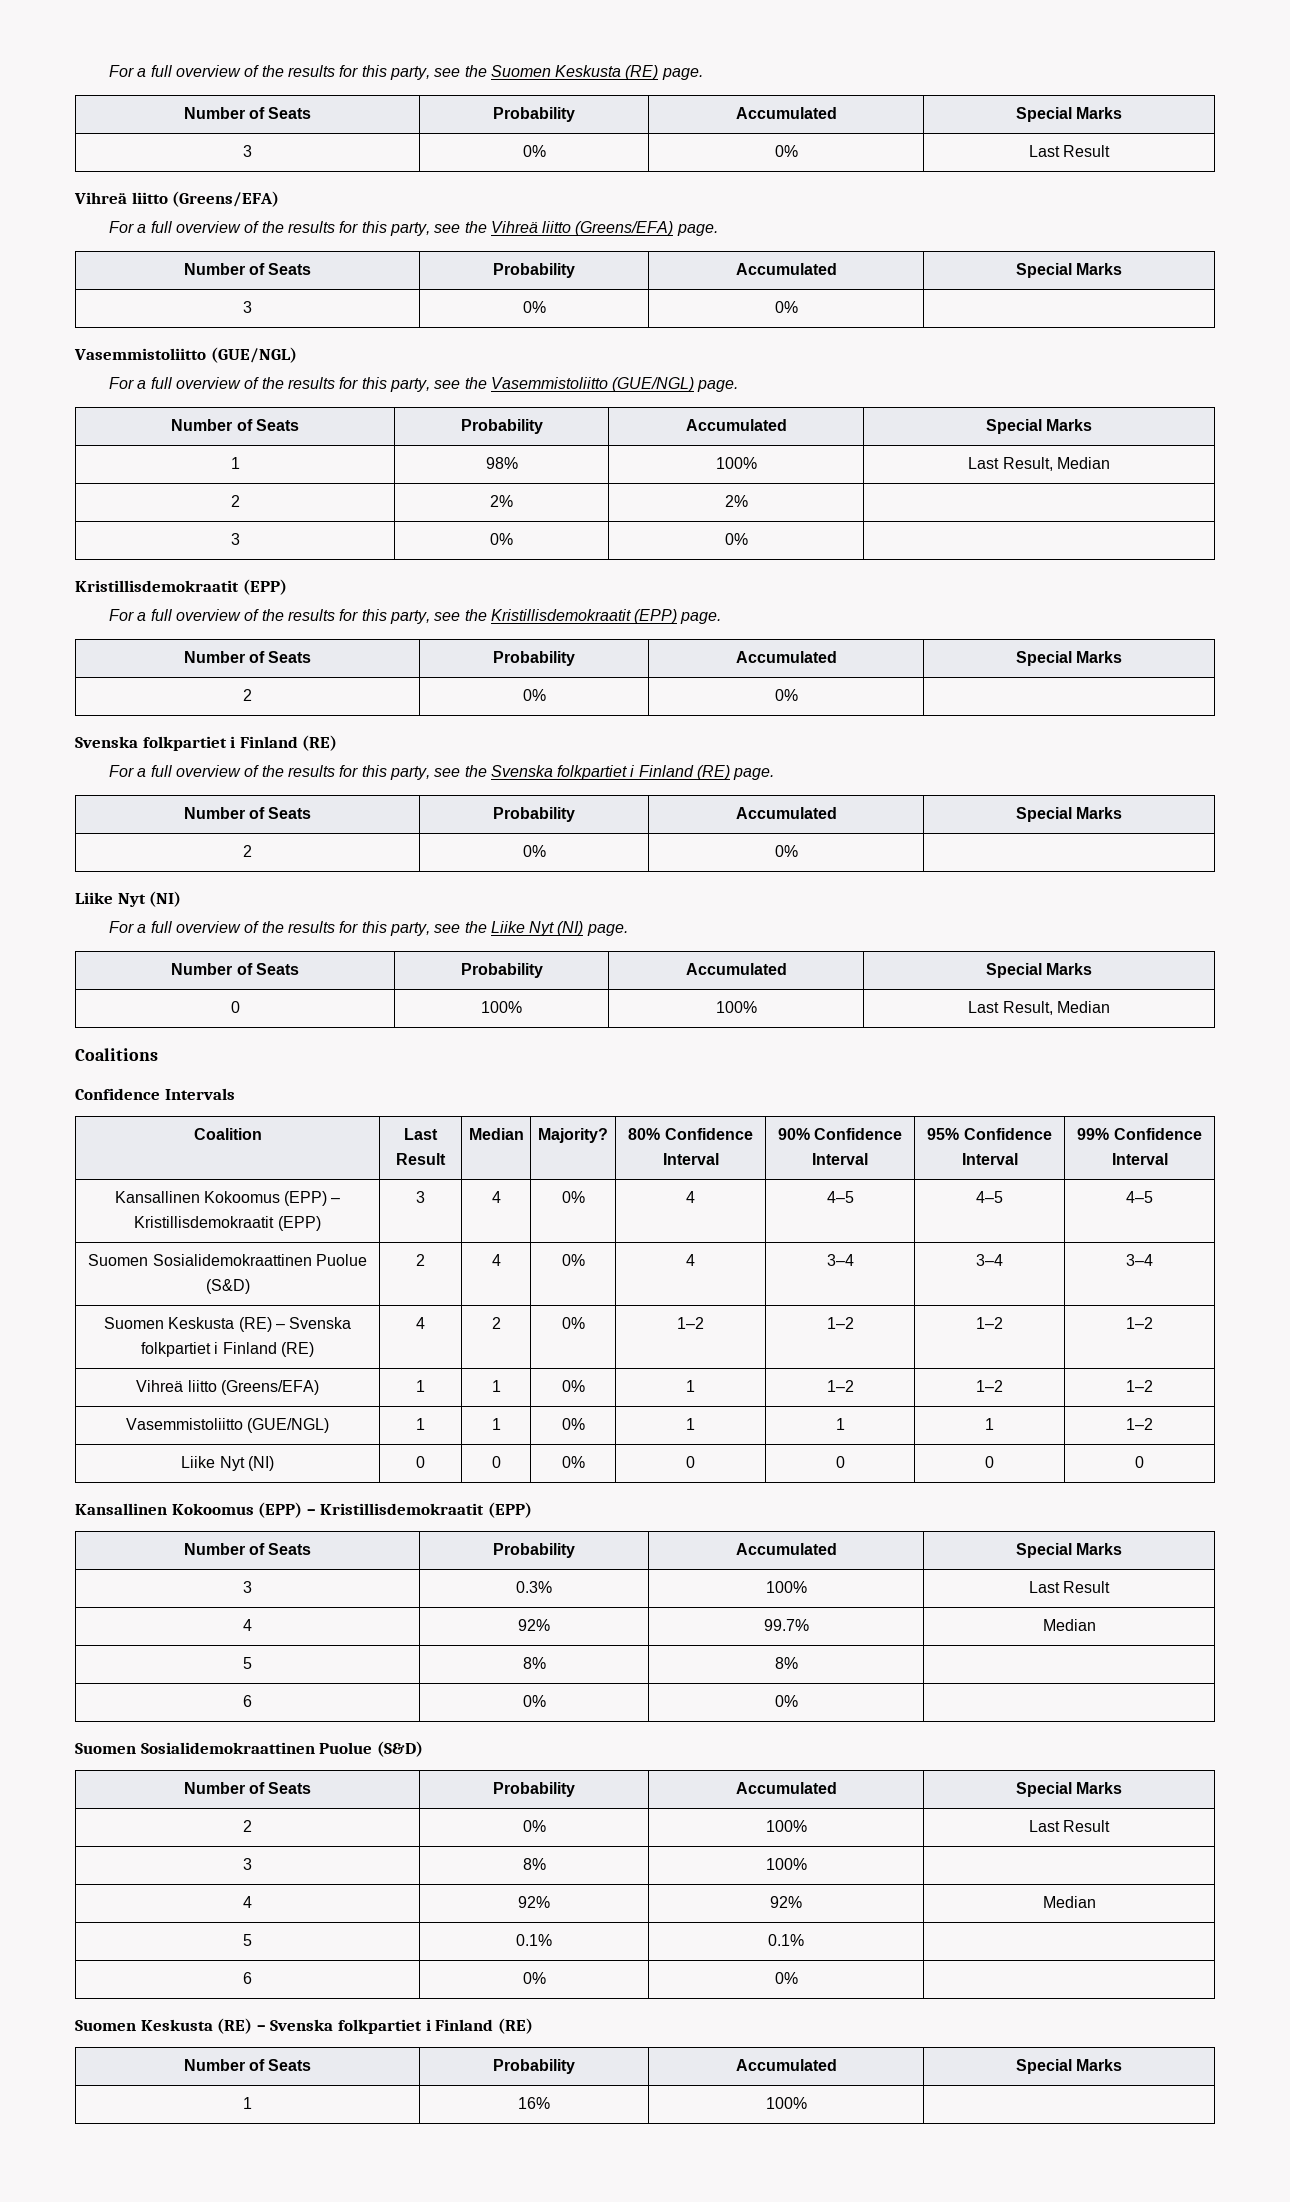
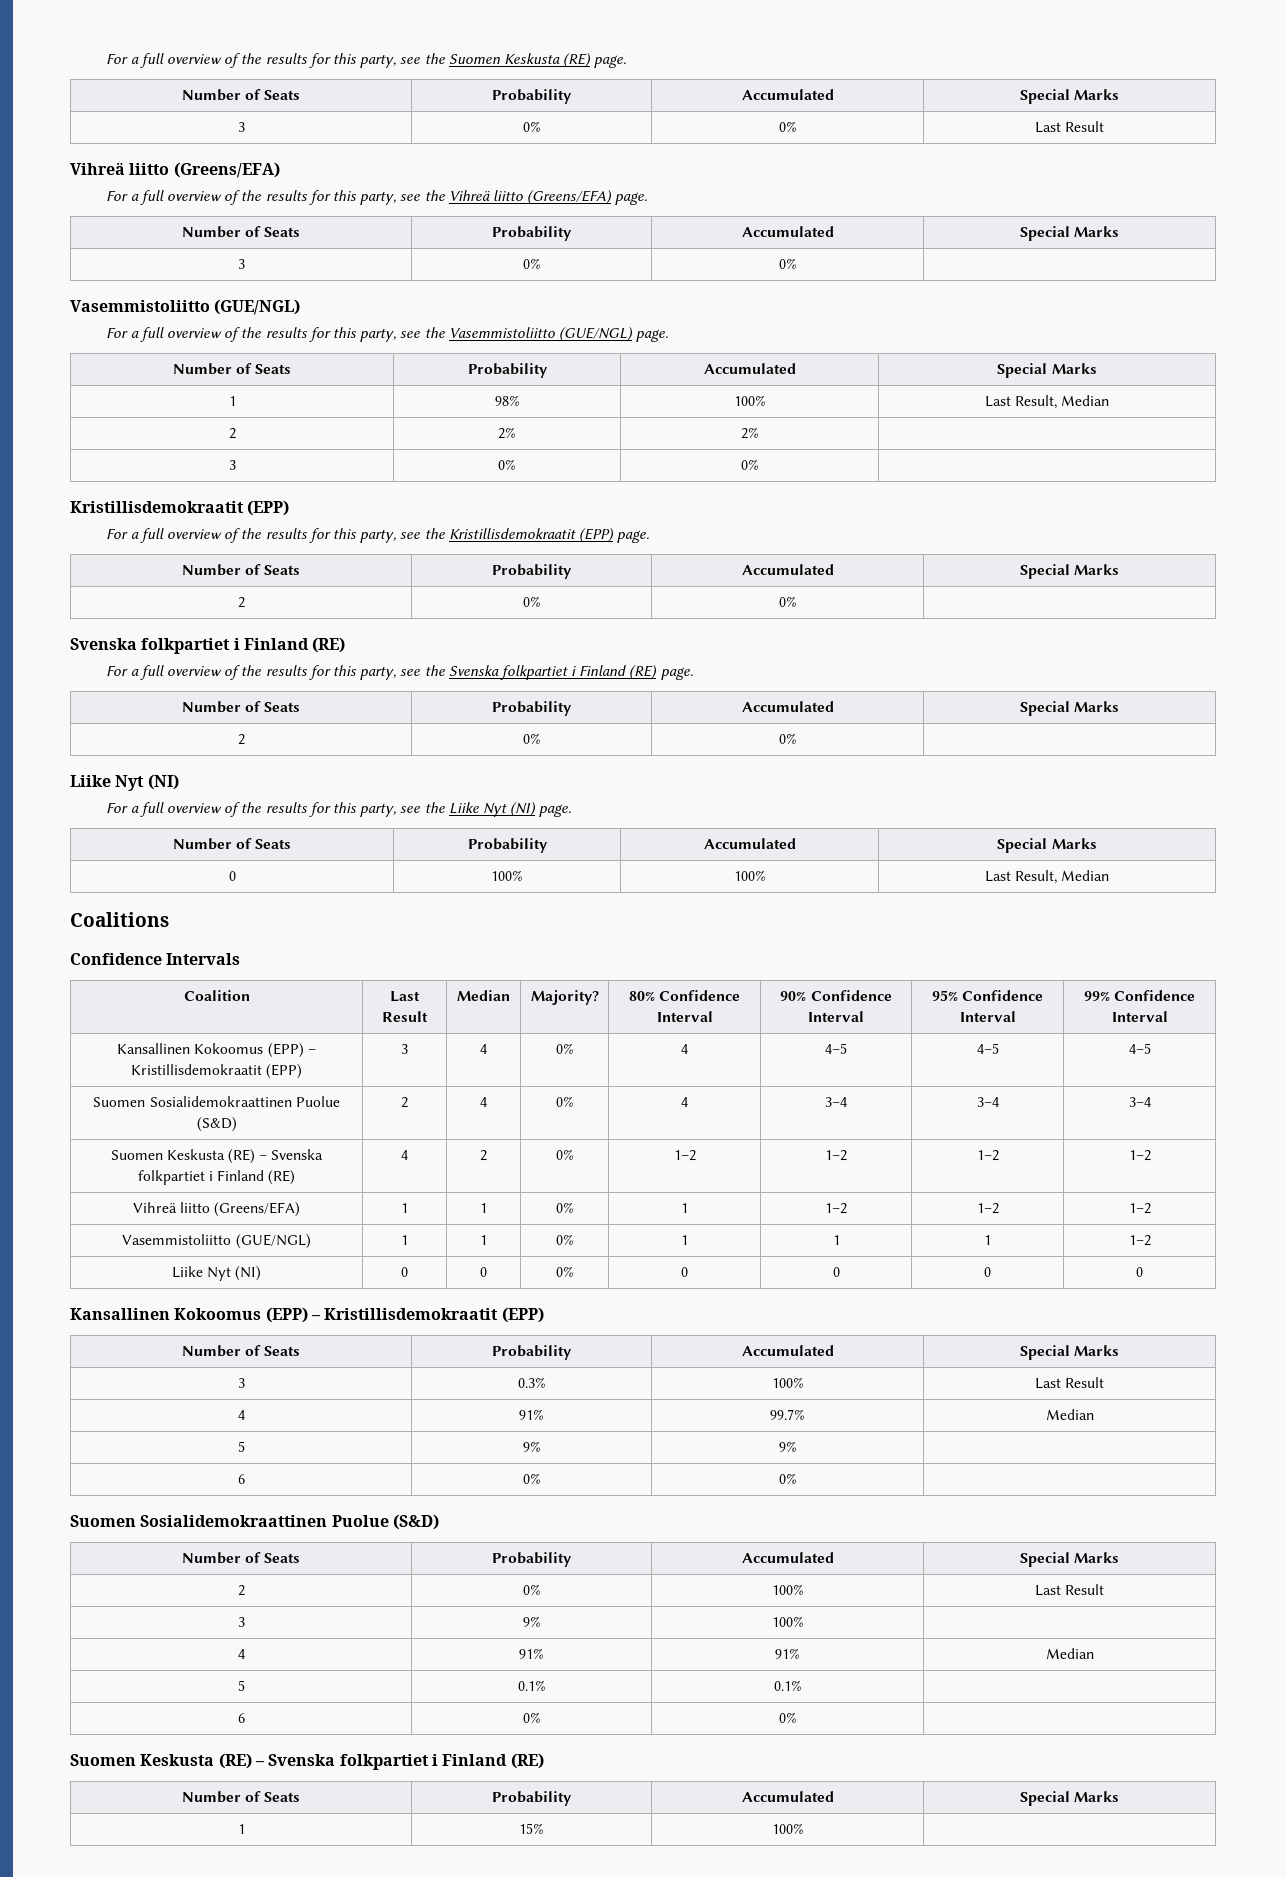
[518,1619,550,1631] 92% -> [519,1409,544,1420] 91%
[522,1657,546,1669] [774,1657,798,1669] 8% | 8% -> [522,1441,541,1452] [778,1441,797,1452] 9% | 9%
[522,1858,546,1870] 8% -> [522,1616,541,1627] 9%
[518,1896,550,1908] [770,1896,803,1908] 92% | 92% -> [519,1648,544,1659] [775,1648,800,1659] 91% | 91%
[518,2097,550,2109] 16% -> [519,1823,544,1834] 15%

